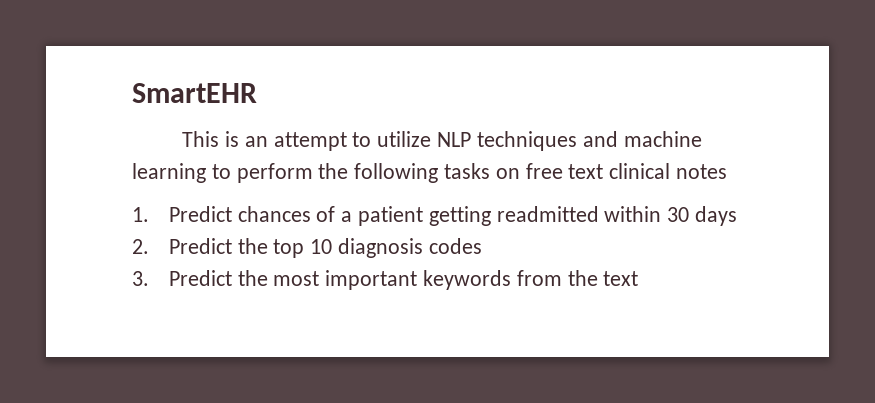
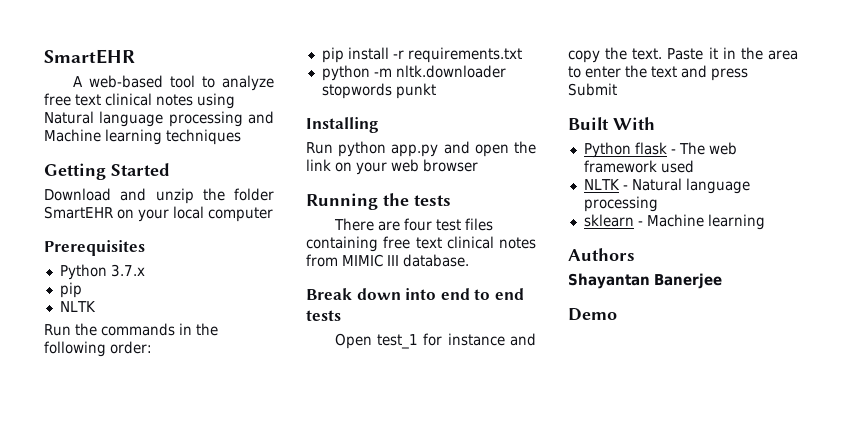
[182,131,702,151] [132,163,728,183] [132,206,737,226] [132,238,482,258] [132,270,639,290] This is an attempt to utilize NLP techniques and machine learning to perform the following tasks on free text clinical notes // 1. Predict chances of a patient getting readmitted within 30 days // 2. Predict the top 10 diagnosis codes // 3. Predict the most important keywords from the text -> [72,75,274,91] [44,93,235,109] [44,111,274,127] [44,129,241,145] [44,163,170,180] [44,188,274,204] [44,206,273,222] [44,240,145,256] [59,264,145,280] [59,282,82,298] [59,301,96,312] [44,323,218,336] [44,341,152,357] [321,47,522,63] [321,65,506,81] [321,83,436,99] [306,117,379,133] [306,141,536,157] [306,159,478,175] [306,193,451,210] [333,218,493,231] [306,236,536,252] [306,254,469,267] [306,288,524,300] [306,310,341,321] [334,333,536,349] [568,47,798,63] [568,65,748,81] [568,83,617,96] [568,117,655,130] [583,142,737,158] [583,160,694,173] [583,178,750,194] [583,196,658,212] [583,214,765,230] [568,248,635,261] [568,273,722,289] [568,308,617,321] A web-based tool to analyze free text clinical notes using Natural language processing and Machine learning techniques // Getting Started // Download and unzip the folder SmartEHR on your local computer // Prerequisites // Python 3.7.x // pip // NLTK // Run the commands in the following order: // pip install -r requirements.txt // python -m nltk.downloader stopwords punkt // Installing // Run python app.py and open the link on your web browser // Running the tests // There are four test files containing free text clinical notes from MIMIC III database. // Break down into end to end tests // Open test_1 for instance and copy the text. Paste it in the area to enter the text and press Submit // Built With // Python flask - The web framework used // NLTK - Natural language processing // sklearn - Machine learning // Authors // Shayantan Banerjee // Demo

